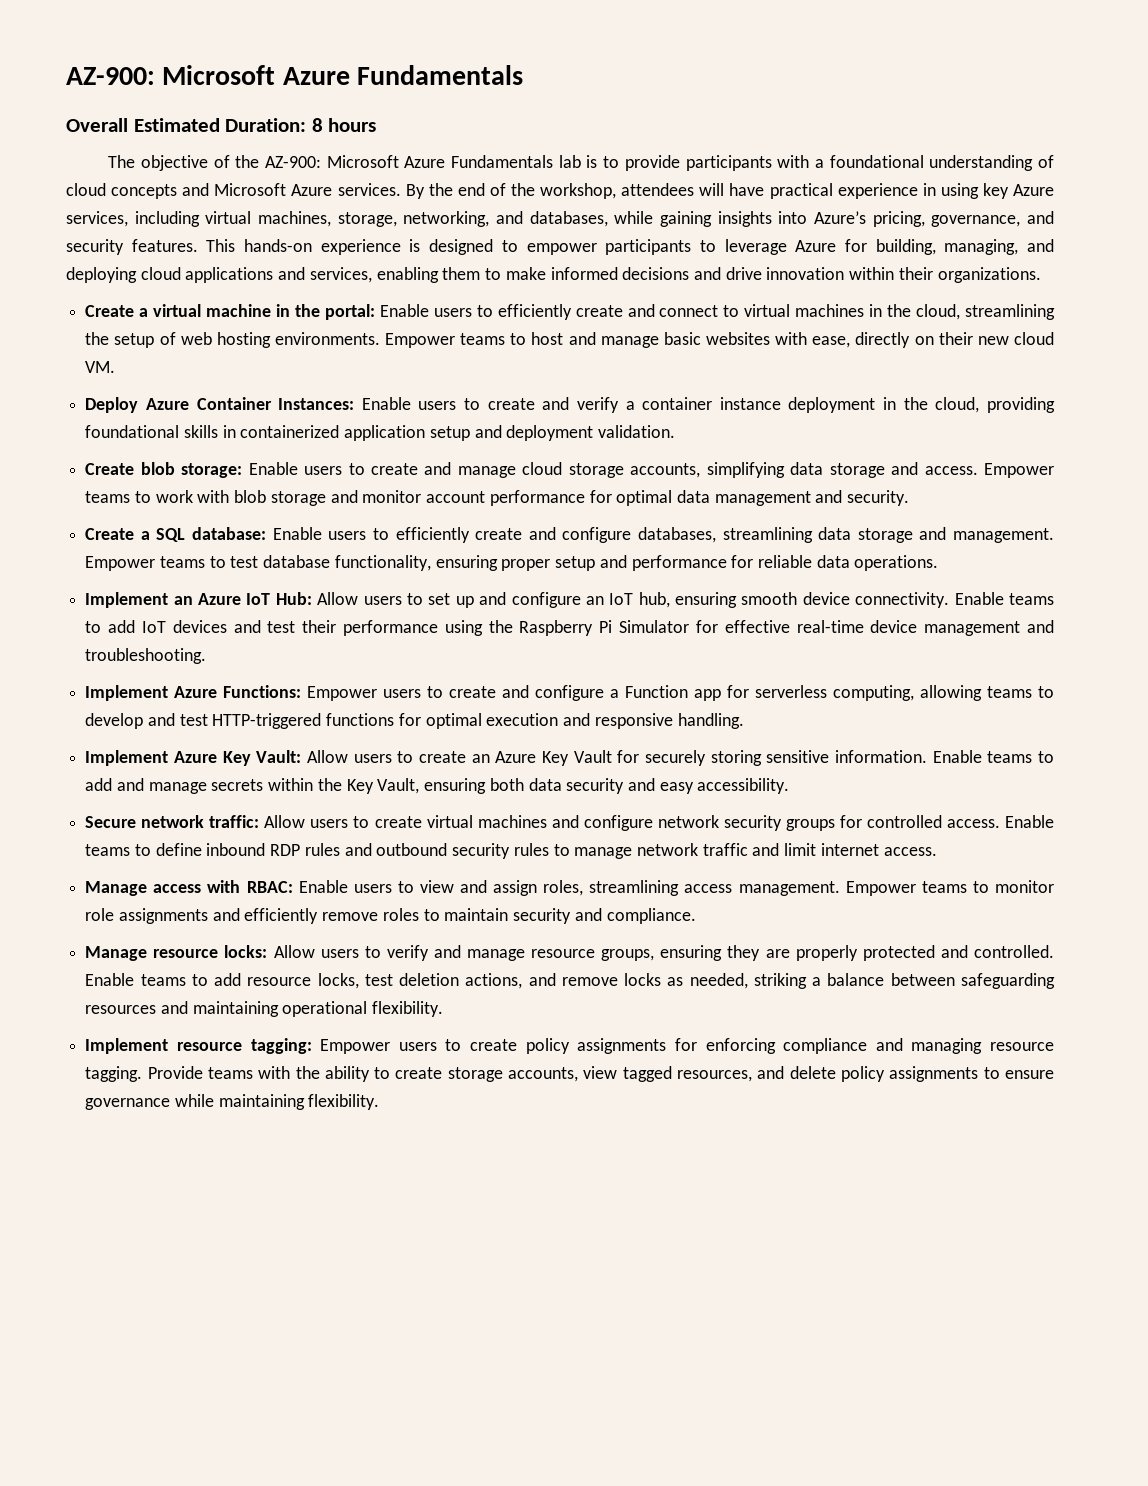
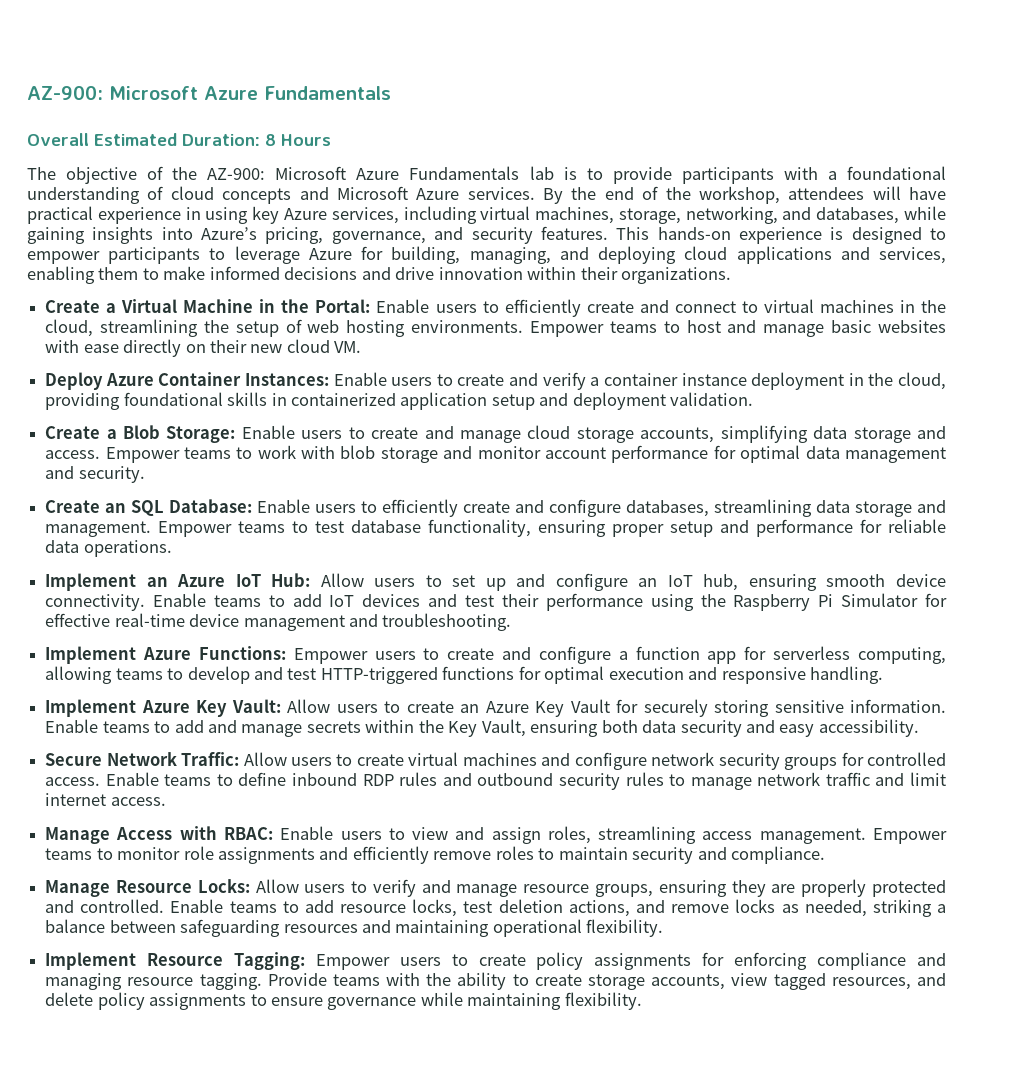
[328,118,377,132] hours -> [281,134,331,146] Hours
[153,304,375,320] virtual machine in the portal: -> [121,299,371,313] Virtual Machine in the Portal:
[812,336,851,348] ease, -> [83,344,119,353] ease
[140,462,243,478] blob storage: -> [106,425,236,443] a Blob Storage:
[140,527,267,542] a SQL database: -> [105,499,253,516] an SQL Database:
[625,685,689,698] Function -> [635,646,700,660] function
[141,815,260,828] network traffic: -> [106,752,240,766] Network Traffic:
[153,884,202,893] access -> [116,827,173,840] Access
[153,945,268,958] resource locks: -> [115,879,250,893] Resource Locks:
[176,1038,312,1054] resource tagging: -> [147,952,305,970] Resource Tagging:

